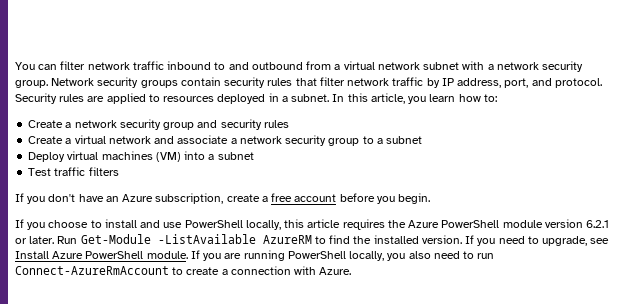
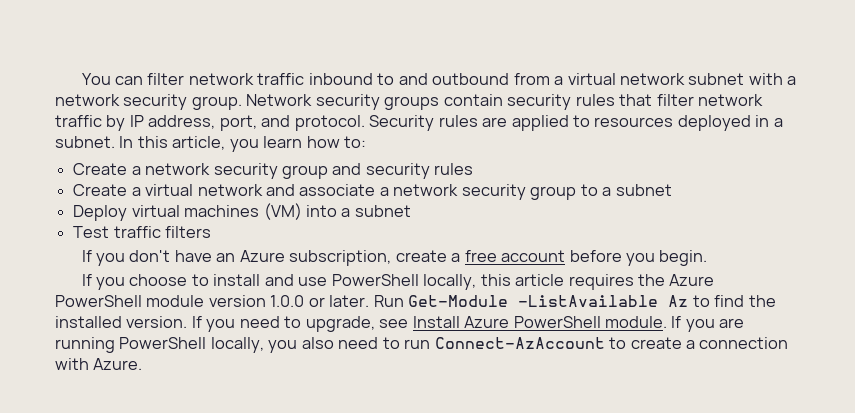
[586,220,610,228] 6.2.1 -> [270,295,305,307] 1.0.0
[262,235,312,244] AzureRM -> [668,295,689,307] Az
[15,266,169,275] Connect-AzureRmAccount -> [434,337,605,349] Connect-AzAccount

